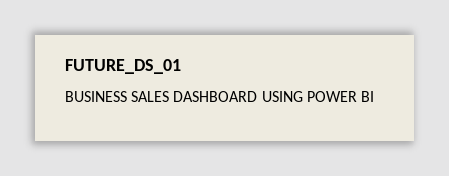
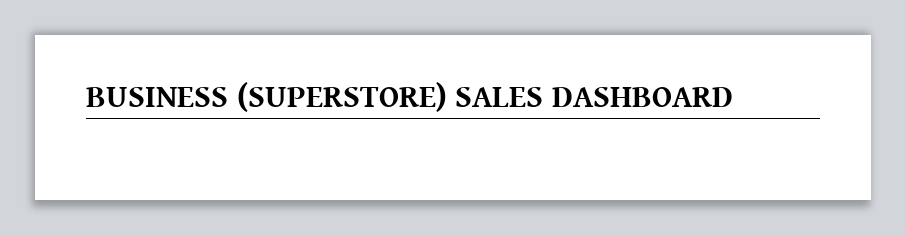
[65,59,181,74] [65,91,374,102] FUTURE_DS_01 // BUSINESS SALES DASHBOARD USING POWER BI -> [86,82,733,112] BUSINESS (SUPERSTORE) SALES DASHBOARD

